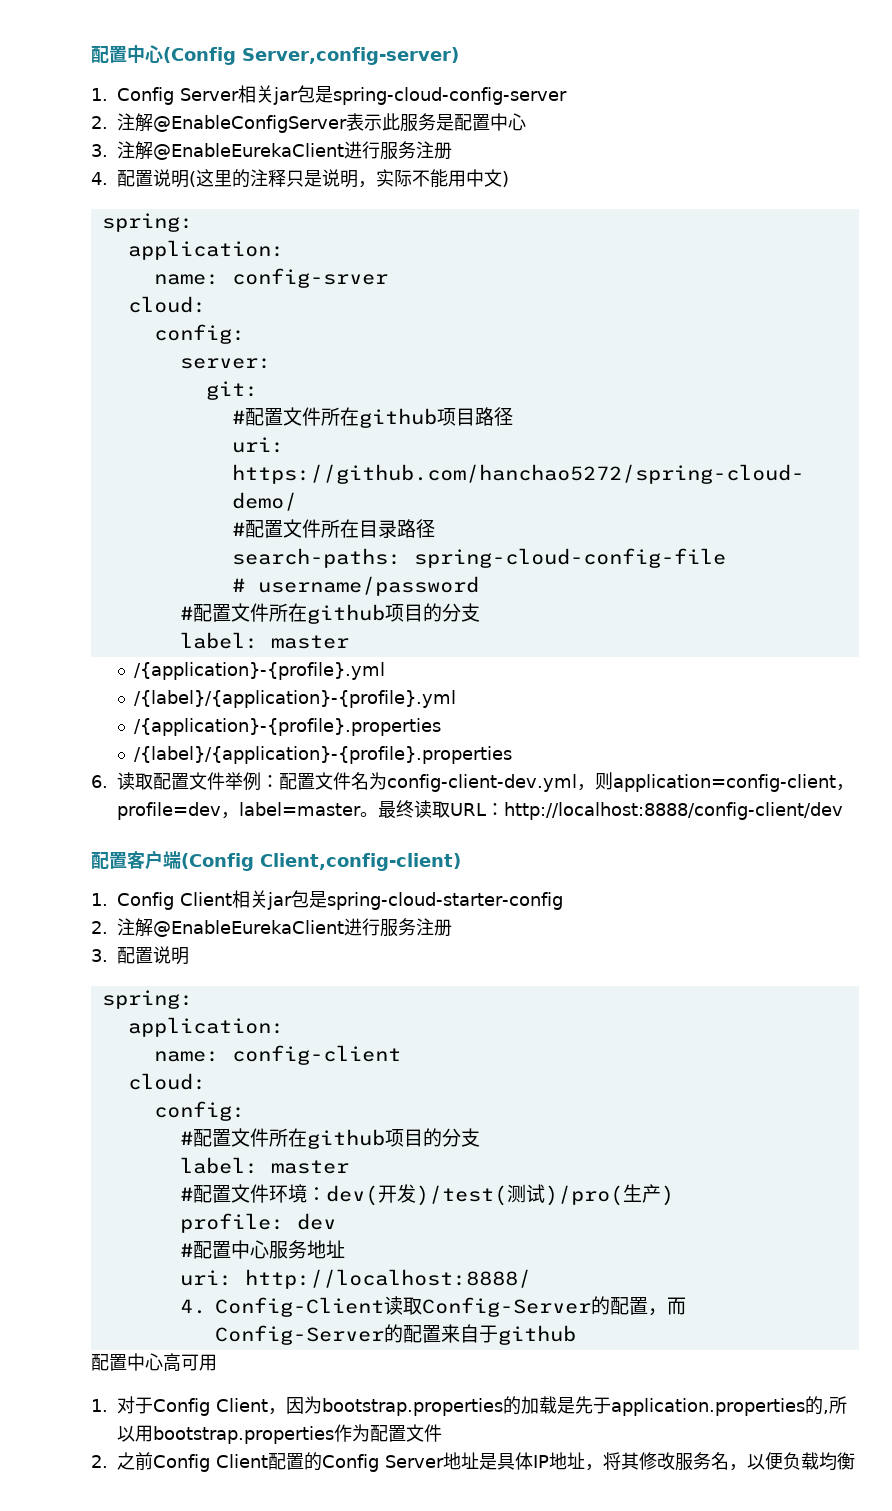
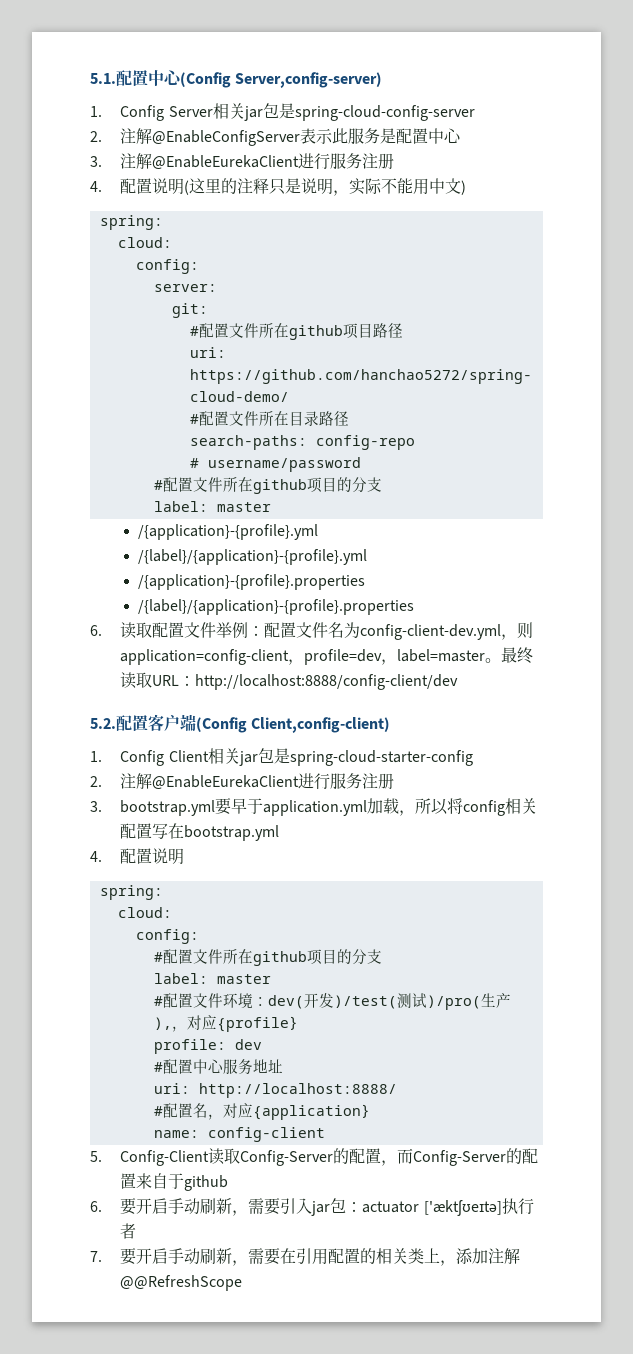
(91, 54) none -> [90,73,116,84] 5.1.
[127,240,284,260] [153,268,388,288] // application: // name: config-srver -> (163, 222) none
[413,548,726,568] spring-cloud-config-file -> [315,435,415,450] config-repo
(843, 811) none -> [90,718,116,729] 5.2.
(108, 955) none -> [120,798,538,816] [120,823,280,841] [90,851,102,862] bootstrap.yml要早于application.yml加载，所以将config相关配置写在bootstrap.yml // 4.
[127,1017,284,1037] [153,1045,401,1065] // application: // name: config-client -> (163, 892) none
[660,1185,674,1206] ) -> [153,1015,298,1032] ),，对应{profile}
[179,1299,206,1314] 4. -> [153,1103,370,1120] [153,1127,325,1142] [90,1151,102,1162] #配置名，对应{application} // name: config-client // 5.
[91,1353,217,1372] [91,1396,847,1416] [117,1424,442,1444] [91,1452,855,1472] 配置中心高可用 // 1.对于Config Client，因为bootstrap.properties的加载是先于application.properties的,所以用bootstrap.properties作为配置文件 // 2.之前Config Client配置的Config Server地址是具体IP地址，将其修改服务名，以便负载均衡 -> [90,1198,534,1216] [120,1223,137,1239] [90,1248,521,1266] [120,1275,243,1291] 6.要开启手动刷新，需要引入jar包：actuator ['æktʃʊeɪtə]执行者 // 7.要开启手动刷新，需要在引用配置的相关类上，添加注解@@RefreshScope

